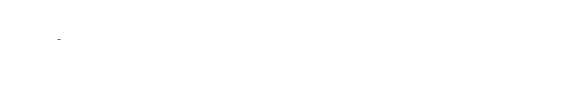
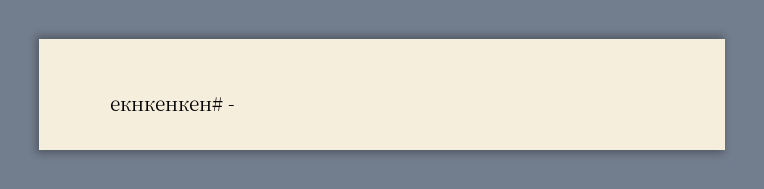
(57, 41) none -> [110,97,223,111] екнкенкен#

